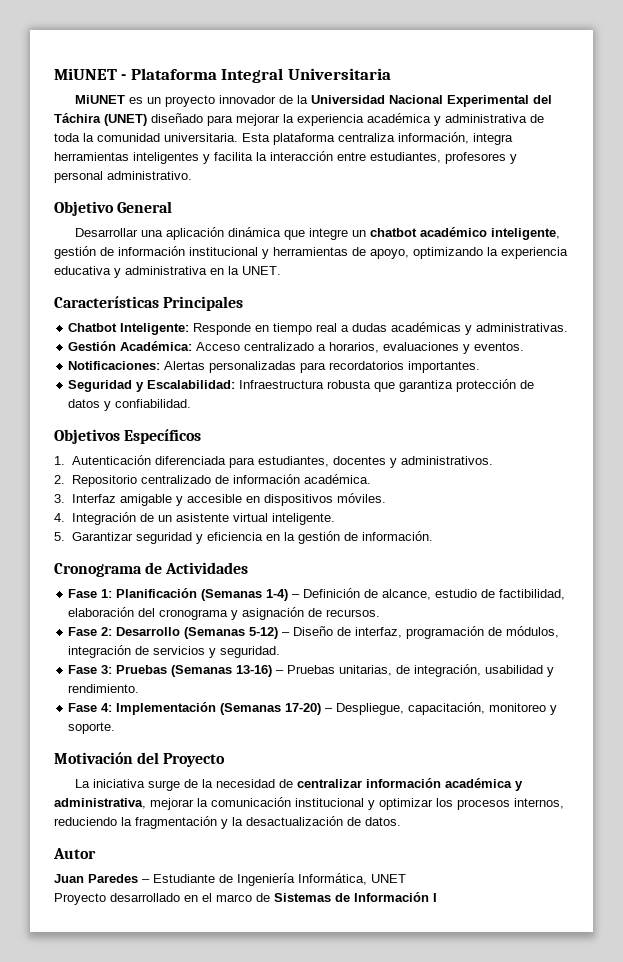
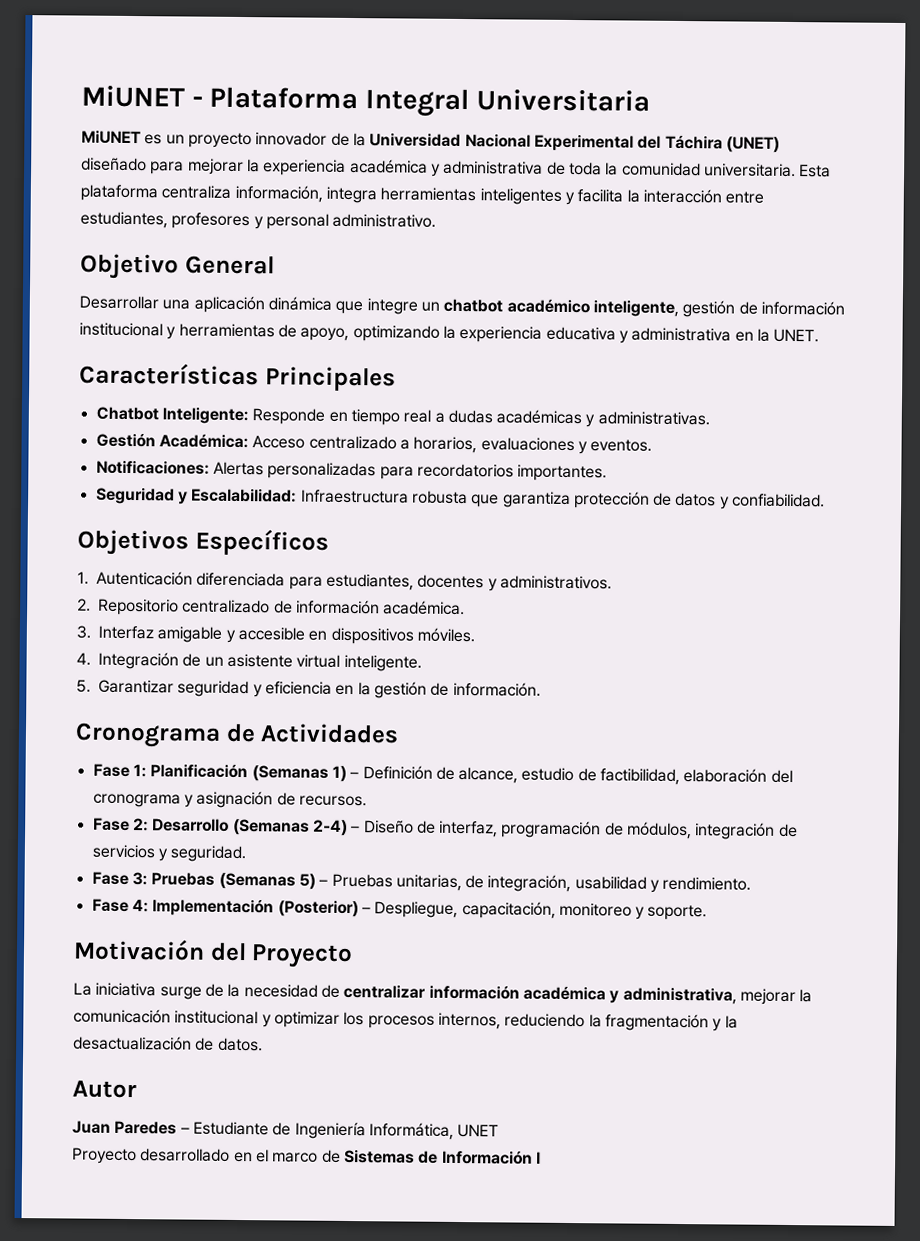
[266,589,289,601] 1-4) -> [331,765,347,782] 1)
[249,627,279,639] 5-12) -> [312,819,348,836] 2-4)
[236,665,273,677] 13-16) -> [298,873,316,890] 5)
[220,703,322,715] (Semanas 17-20) -> [277,900,359,918] (Posterior)

